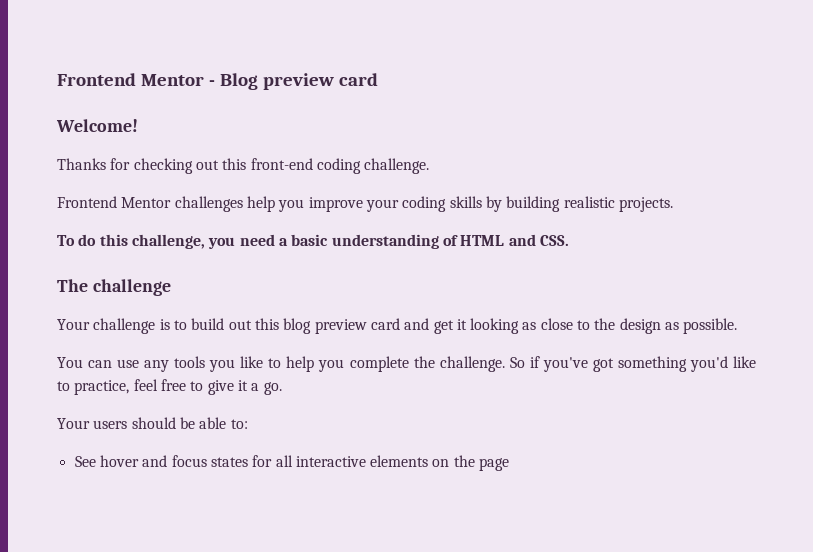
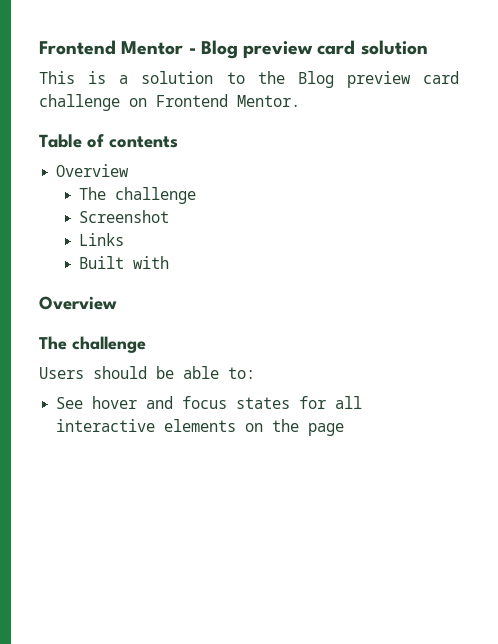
[56,119,138,132] [57,158,430,174] [57,196,673,212] [57,234,569,249] [57,279,171,296] [57,318,738,334] [57,356,756,372] [57,379,282,395] [57,418,128,429] // Welcome! // Thanks for checking out this front-end coding challenge. // Frontend Mentor challenges help you improve your coding skills by building realistic projects. // To do this challenge, you need a basic understanding of HTML and CSS. // The challenge // Your challenge is to build out this blog preview card and get it looking as close to the design as possible. // You can use any tools you like to help you complete the challenge. So if you've got something you'd like to practice, feel free to give it a go. // Your users -> [360,40,428,55] [39,71,459,88] [39,94,300,111] [39,134,178,148] [56,164,130,177] [79,187,197,204] [79,210,170,223] [79,233,125,246] [79,256,170,269] [39,296,117,310] [39,336,146,353] [39,367,84,379] solution // This is a solution to the Blog preview card challenge on Frontend Mentor. // Table of contents // Overview // The challenge // Screenshot // Links // Built with // Overview // The challenge // Users

